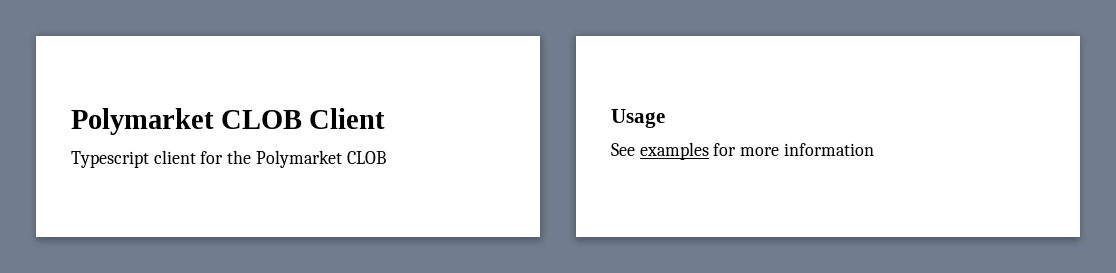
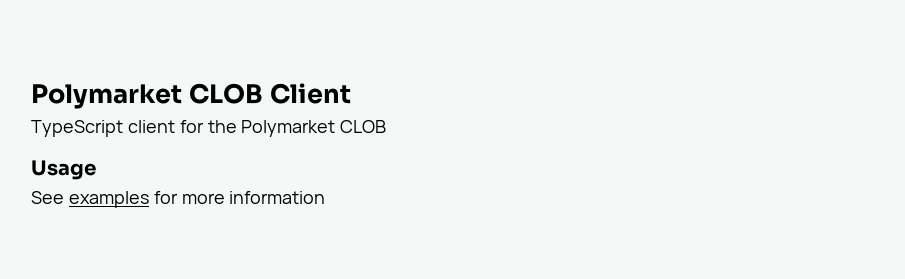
[71,151,149,168] Typescript -> [31,120,123,137] TypeScript

